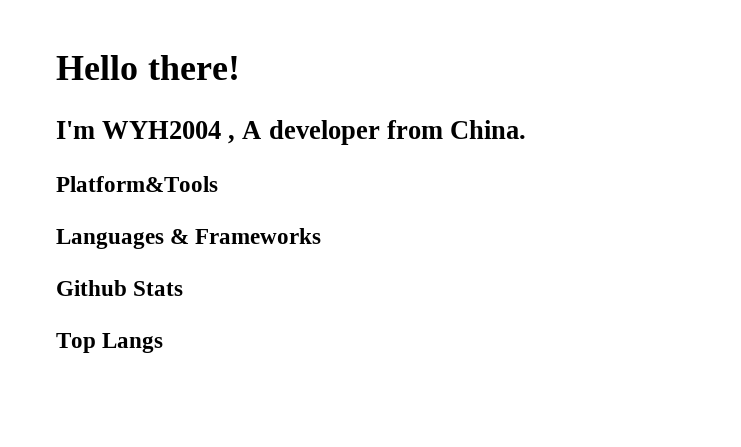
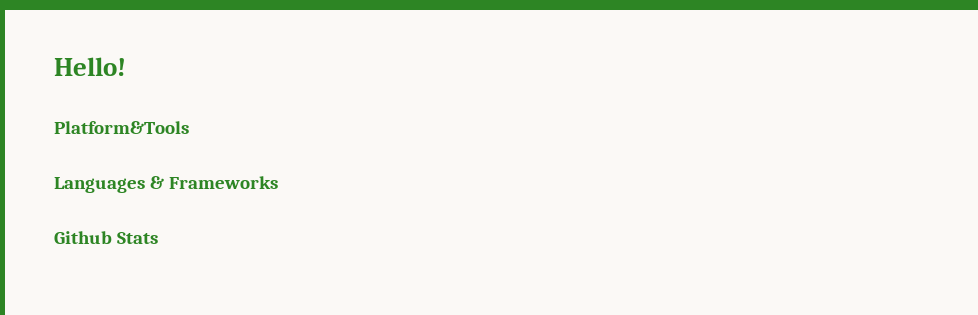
[56,55,240,80] [56,120,526,145] Hello there! // I'm WYH2004 , A developer from China. -> [54,57,126,76] Hello!
[56,333,164,353] // Top Langs -> (159, 238) none

